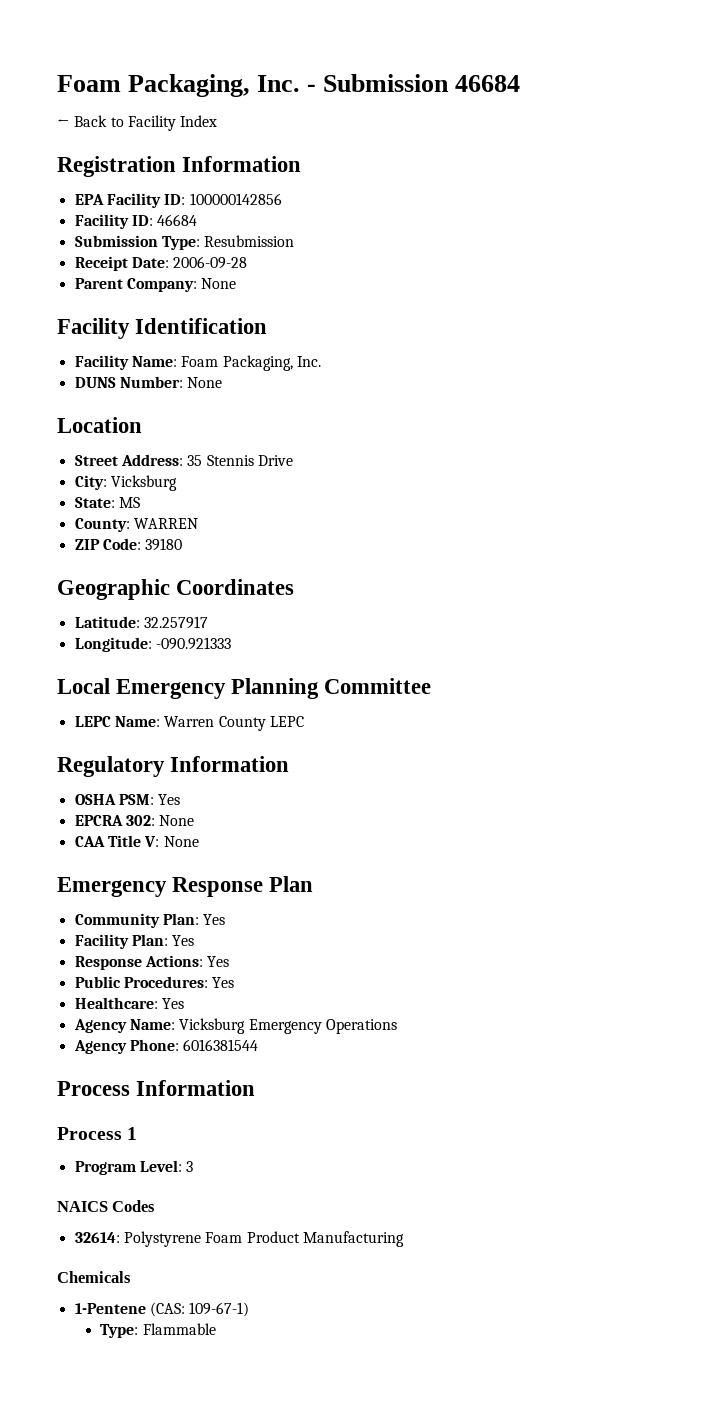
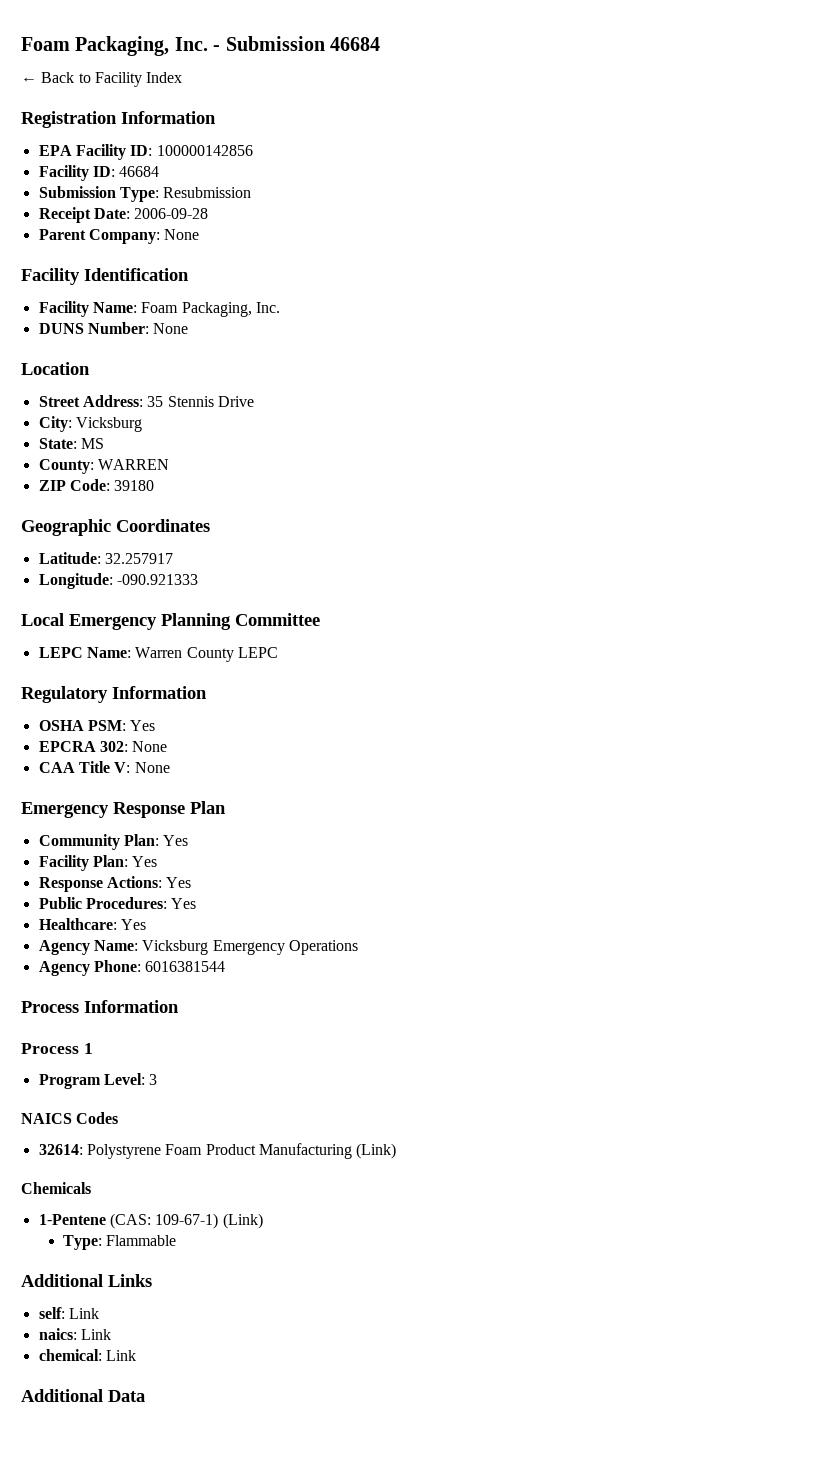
(404, 1239) none -> [356,1143,397,1159] (Link)
(250, 1309) none -> [222,1213,263,1229] (Link)
(216, 1329) none -> [21,1274,152,1287] [38,1307,99,1319] [38,1328,111,1340] [38,1349,136,1361] [21,1389,145,1402] // Additional Links // self: Link // naics: Link // chemical: Link // Additional Data

